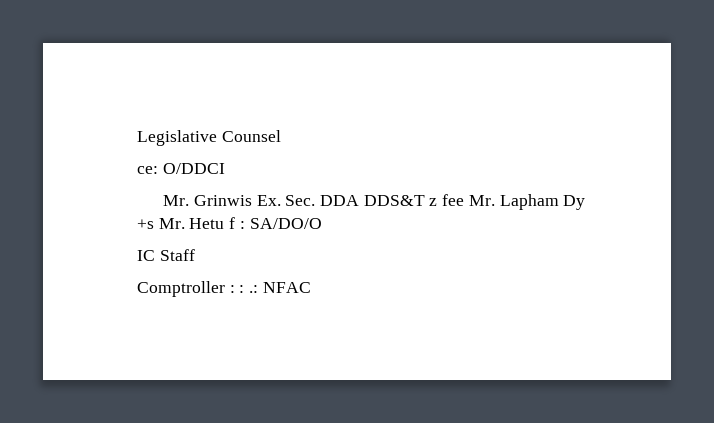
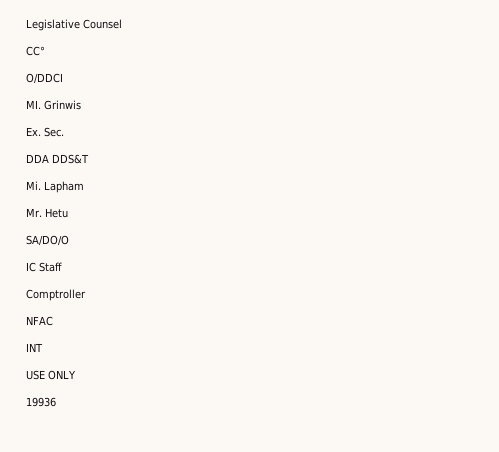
[137,166,158,174] ce: -> [26,46,45,56] CC° //
[163,195,190,206] Mr. -> [26,100,41,109] MI.
(252, 200) none -> (81, 105) //
(316, 200) none -> (64, 132) //
[429,194,495,206] z fee Mr. -> [26,181,41,190] // Mi.
[563,195,586,210] [137,219,154,229] Dy +s -> (84, 187) //
[229,217,245,229] f : -> (68, 213) //
[229,282,311,293] : : .: NFAC -> [26,316,53,326] [26,343,43,352] [26,370,76,380] [26,397,56,407] // NFAC // INT // USE ONLY // 19936

